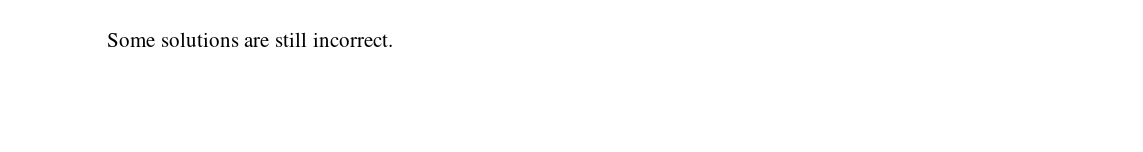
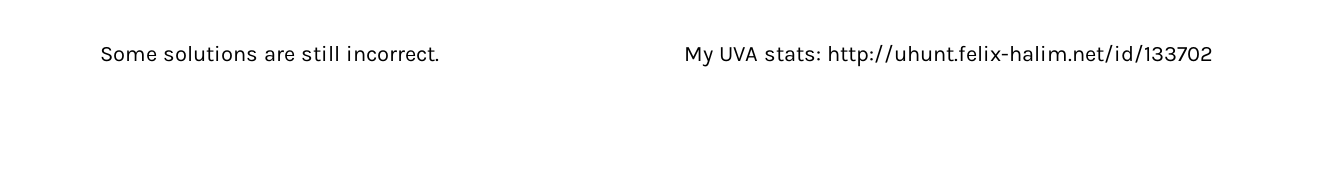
(393, 39) none -> [684,44,1213,67] // My UVA stats: http://uhunt.felix-halim.net/id/133702

